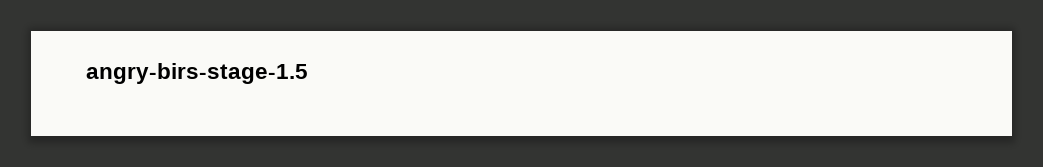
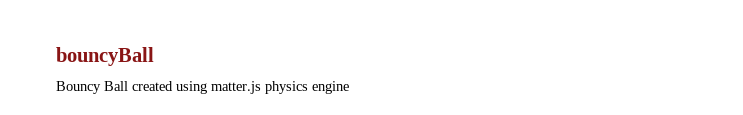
[86,63,308,84] angry-birs-stage-1.5 -> [56,47,154,66] [56,81,349,94] bouncyBall // Bouncy Ball created using matter.js physics engine

